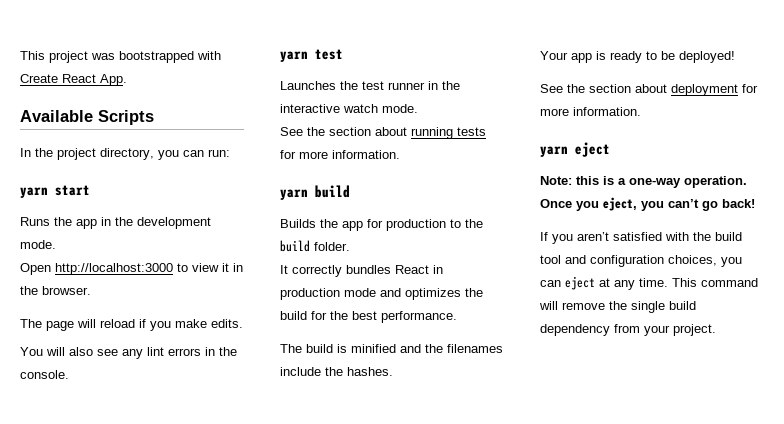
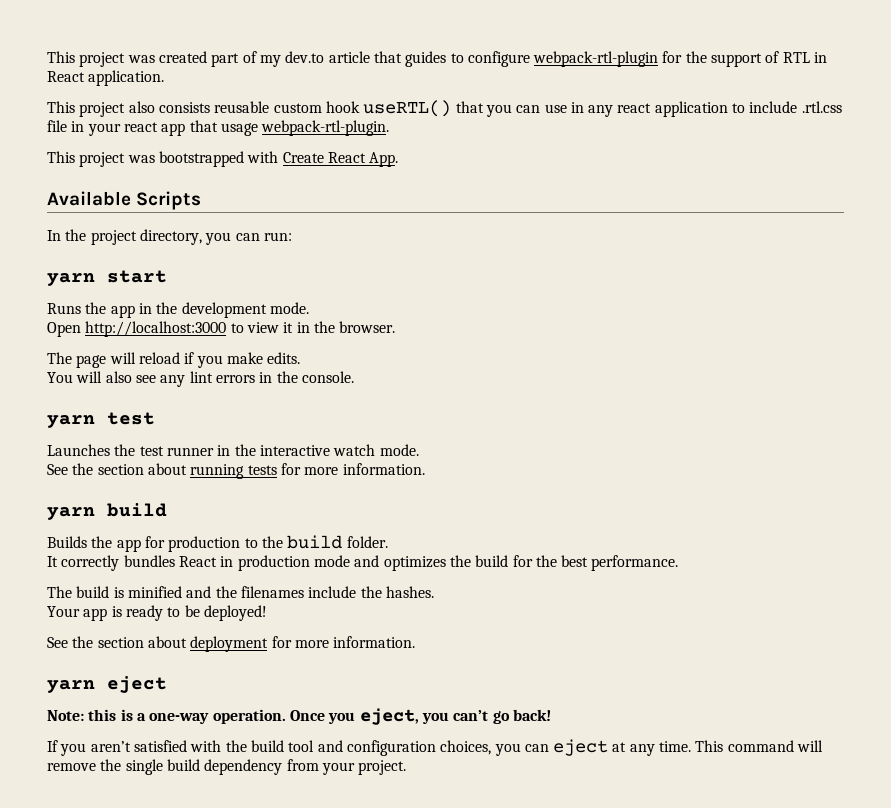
[20,51,115,63] This project was -> [47,51,828,67] [47,70,165,86] [47,100,842,117] [47,120,390,136] [47,151,155,167] This project was created part of my dev.to article that guides to configure webpack-rtl-plugin for the support of RTL in React application. // This project also consists reusable custom hook useRTL() that you can use in any react application to include .rtl.css file in your react app that usage webpack-rtl-plugin. // This project was

